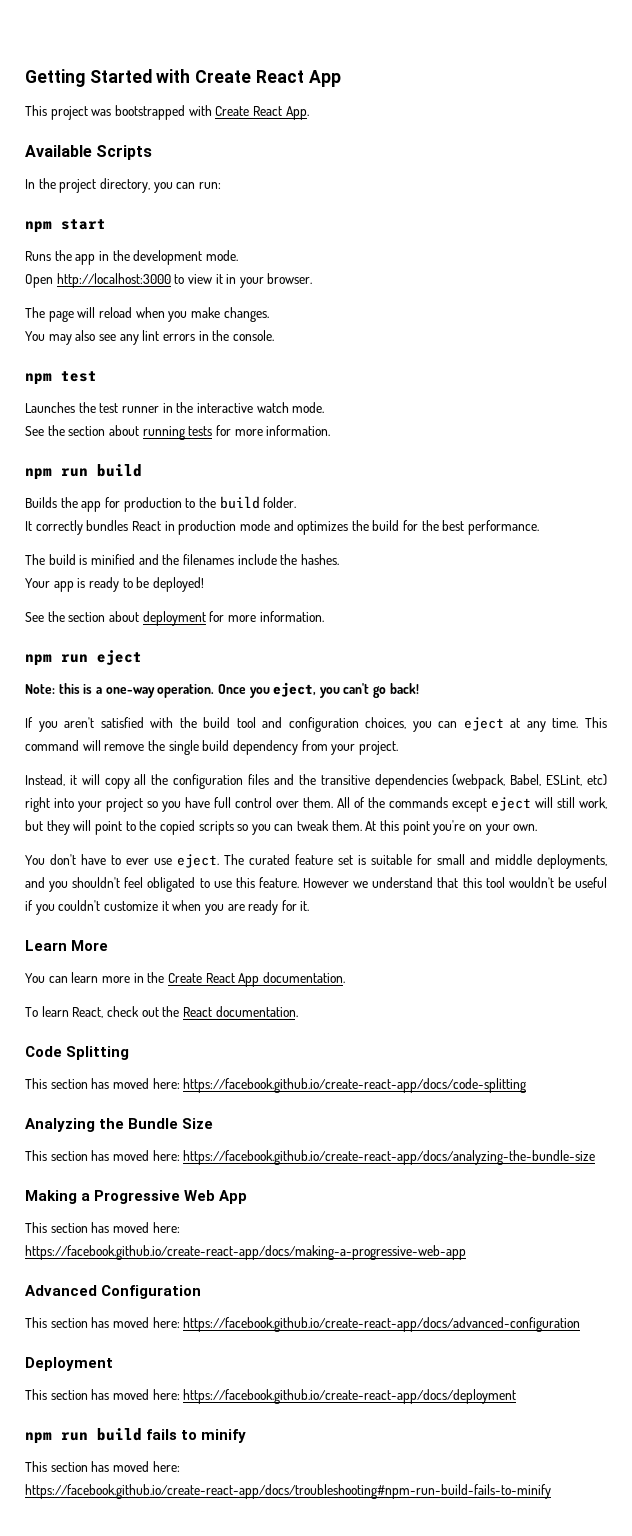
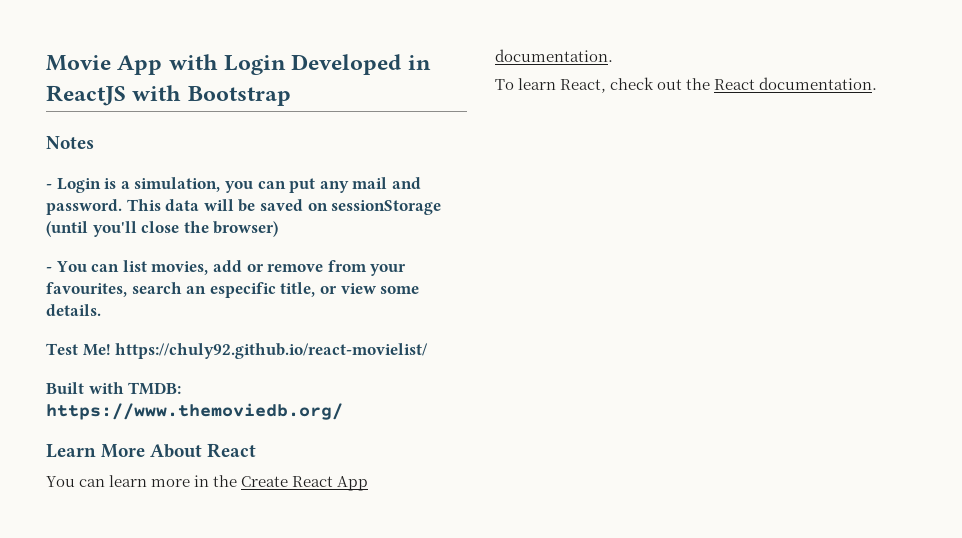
[25,69,341,87] [25,105,309,120] [25,145,153,160] [25,178,221,193] [25,219,106,233] [25,250,238,265] [25,273,313,288] [25,307,269,322] [25,330,274,345] [25,371,97,385] [25,402,325,413] [25,425,331,440] [25,464,142,480] [25,496,297,512] [25,520,540,535] [25,554,339,565] [25,577,204,592] [25,611,324,626] [25,650,142,666] [25,682,419,698] [25,717,607,732] [25,740,398,755] [25,774,608,789] [25,797,607,812] [25,820,538,835] [25,854,607,869] [25,877,607,892] [25,900,310,915] Getting Started with Create React App // This project was bootstrapped with Create React App. // Available Scripts // In the project directory, you can run: // npm start // Runs the app in the development mode. // Open http://localhost:3000 to view it in your browser. // The page will reload when you make changes. // You may also see any lint errors in the console. // npm test // Launches the test runner in the interactive watch mode. // See the section about running tests for more information. // npm run build // Builds the app for production to the build folder. // It correctly bundles React in production mode and optimizes the build for the best performance. // The build is minified and the filenames include the hashes. // Your app is ready to be deployed! // See the section about deployment for more information. // npm run eject // Note: this is a one-way operation. Once you eject, you can't go back! // If you aren't satisfied with the build tool and configuration choices, you can eject at any time. This command will remove the single build dependency from your project. // Instead, it will copy all the configuration files and the transitive dependencies (webpack, Babel, ESLint, etc) right into your project so you have full control over them. All of the commands except eject will still work, but they will point to the copied scripts so you can tweak them. At this point you're on your own. // You don't have to ever use eject. The curated feature set is suitable for small and middle deployments, and you shouldn't feel obligated to use this feature. However we understand that this tool wouldn't be useful if you couldn't customize it when you are ready for it. -> [46,54,431,75] [46,85,291,106] [46,136,94,149] [46,177,421,193] [46,199,442,215] [46,221,279,237] [46,260,407,276] [46,282,420,298] [46,304,101,316] [46,343,429,359] [46,382,182,395] [46,403,343,420] Movie App with Login Developed in ReactJS with Bootstrap // Notes // - Login is a simulation, you can put any mail and password. This data will be saved on sessionStorage (until you'll close the browser) // - You can list movies, add or remove from your favourites, search an especific title, or view some details. // Test Me! https://chuly92.github.io/react-movielist/ // Built with TMDB: https://www.themoviedb.org/
(109, 945) none -> [150,443,257,458] About React
[25,1046,130,1060] [25,1078,527,1093] [25,1118,214,1132] [25,1150,596,1165] [25,1190,248,1204] [25,1222,180,1233] [25,1245,466,1260] [25,1285,202,1299] [25,1317,581,1332] [25,1357,113,1371] [25,1389,517,1404] [25,1428,247,1444] [25,1461,180,1472] [25,1484,551,1499] // Code Splitting // This section has moved here: https://facebook.github.io/create-react-app/docs/code-splitting // Analyzing the Bundle Size // This section has moved here: https://facebook.github.io/create-react-app/docs/analyzing-the-bundle-size // Making a Progressive Web App // This section has moved here: https://facebook.github.io/create-react-app/docs/making-a-progressive-web-app // Advanced Configuration // This section has moved here: https://facebook.github.io/create-react-app/docs/advanced-configuration // Deployment // This section has moved here: https://facebook.github.io/create-react-app/docs/deployment // npm run build fails to minify // This section has moved here: https://facebook.github.io/create-react-app/docs/troubleshooting#npm-run-build-fails-to-minify -> (878, 83) none

